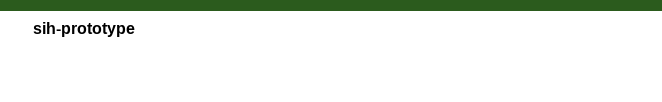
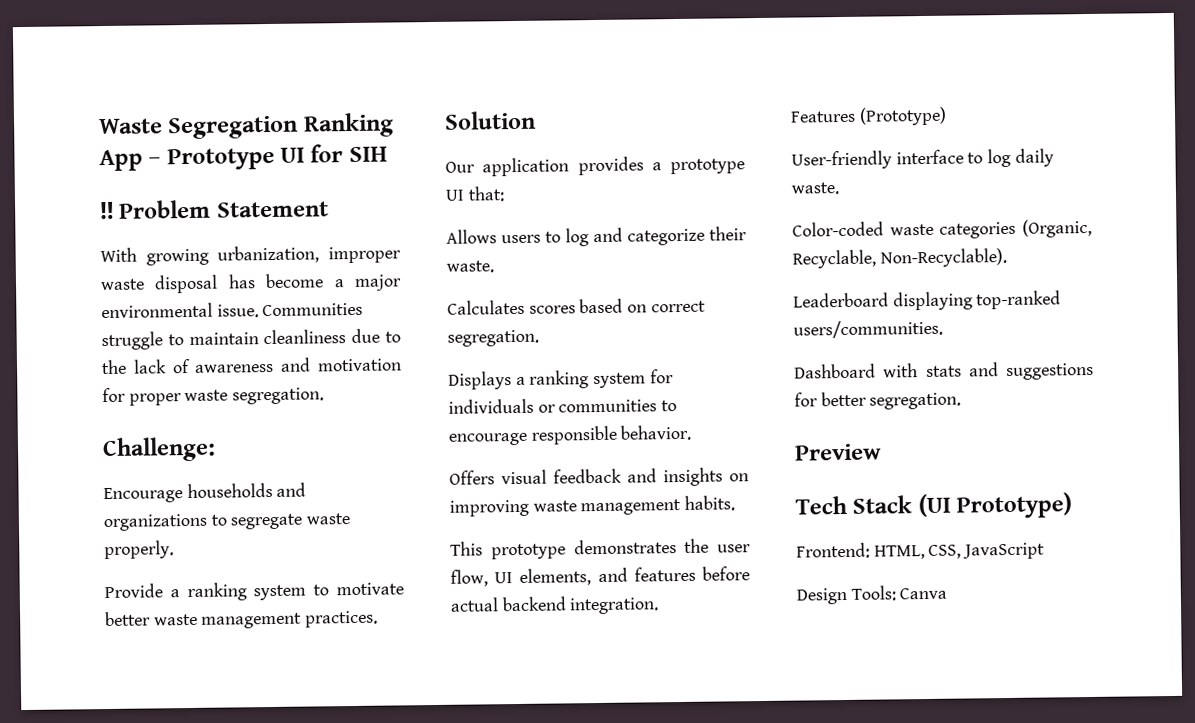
[33,22,135,37] sih-prototype -> [99,112,394,140] [99,144,388,172] [100,199,329,220] [100,245,402,266] [100,273,402,294] [101,302,364,319] [101,328,402,351] [101,357,402,375] [102,387,325,406] [102,436,216,463] [103,482,307,504] [103,513,351,532] [104,540,174,560] [104,582,404,602] [105,610,379,629] [444,110,536,130] [445,156,745,177] [445,186,505,202] [446,226,747,247] [446,260,494,273] [447,298,706,315] [447,329,539,347] [448,369,674,390] [448,398,678,414] [448,424,692,446] [449,467,749,487] [449,495,736,517] [450,538,751,560] [450,566,750,587] [450,596,660,615] [790,106,947,126] [791,148,1054,170] [791,182,839,195] [792,218,1092,239] [792,247,1007,269] [793,290,1062,311] [793,319,943,339] [794,362,1094,381] [794,391,962,410] [795,443,882,461] [795,492,1073,519] [796,542,1046,560] [796,585,948,605] Waste Segregation Ranking App – Prototype UI for SIH // ‼ Problem Statement // With growing urbanization, improper waste disposal has become a major environmental issue. Communities struggle to maintain cleanliness due to the lack of awareness and motivation for proper waste segregation. // Challenge: // Encourage households and organizations to segregate waste properly. // Provide a ranking system to motivate better waste management practices. // Solution // Our application provides a prototype UI that: // Allows users to log and categorize their waste. // Calculates scores based on correct segregation. // Displays a ranking system for individuals or communities to encourage responsible behavior. // Offers visual feedback and insights on improving waste management habits. // This prototype demonstrates the user flow, UI elements, and features before actual backend integration. // Features (Prototype) // User-friendly interface to log daily waste. // Color-coded waste categories (Organic, Recyclable, Non-Recyclable). // Leaderboard displaying top-ranked users/communities. // Dashboard with stats and suggestions for better segregation. // Preview // Tech Stack (UI Prototype) // Frontend: HTML, CSS, JavaScript // Design Tools: Canva

